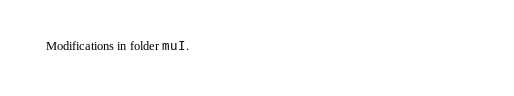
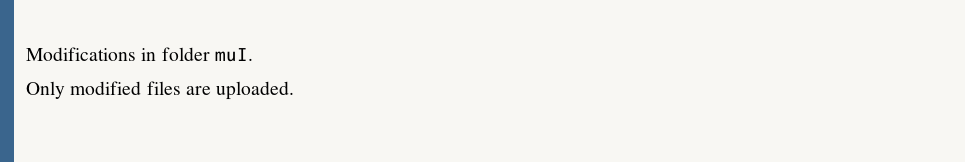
(190, 45) none -> [26,81,295,100] // Only modified files are uploaded.

